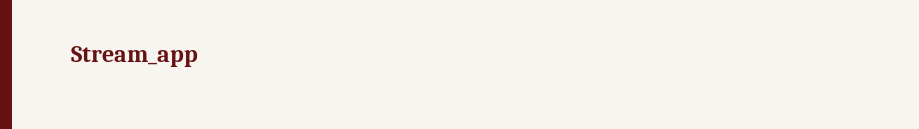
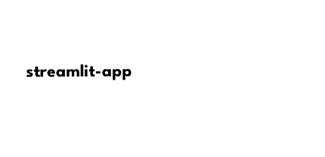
[71,46,198,67] Stream_app -> [25,63,133,81] streamlit-app

